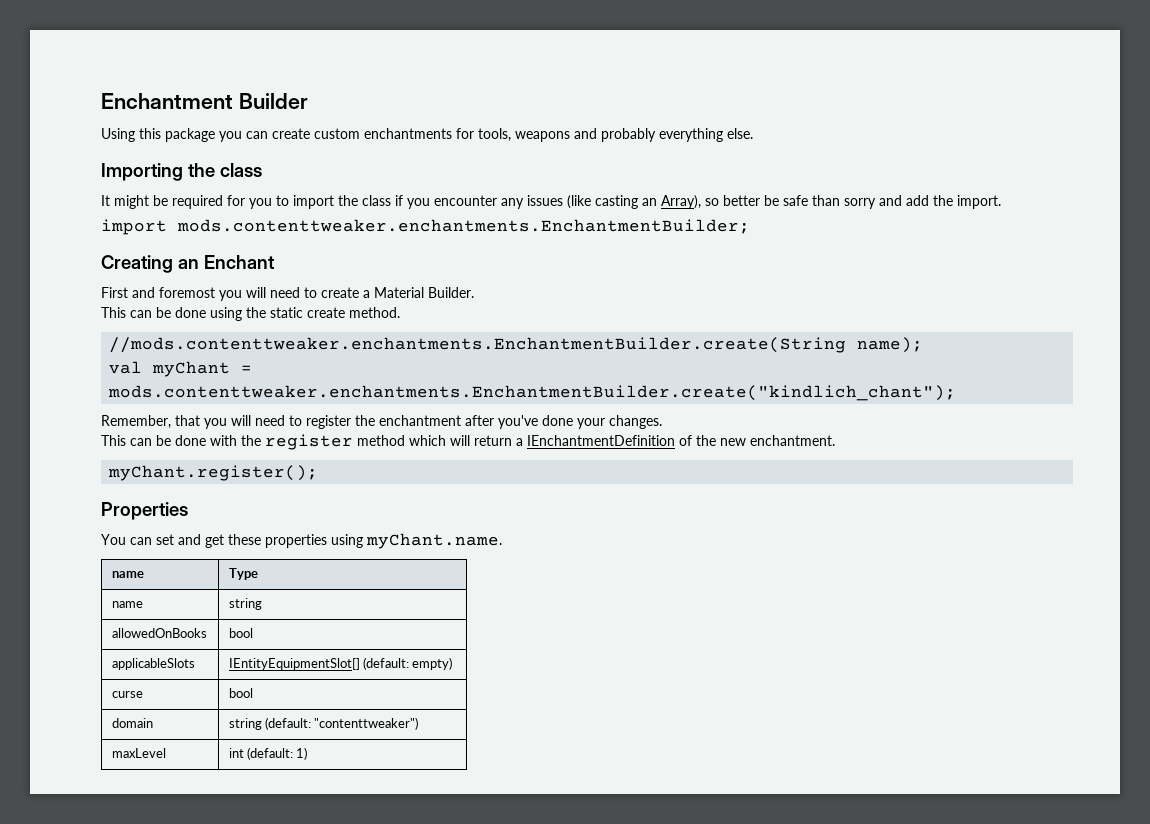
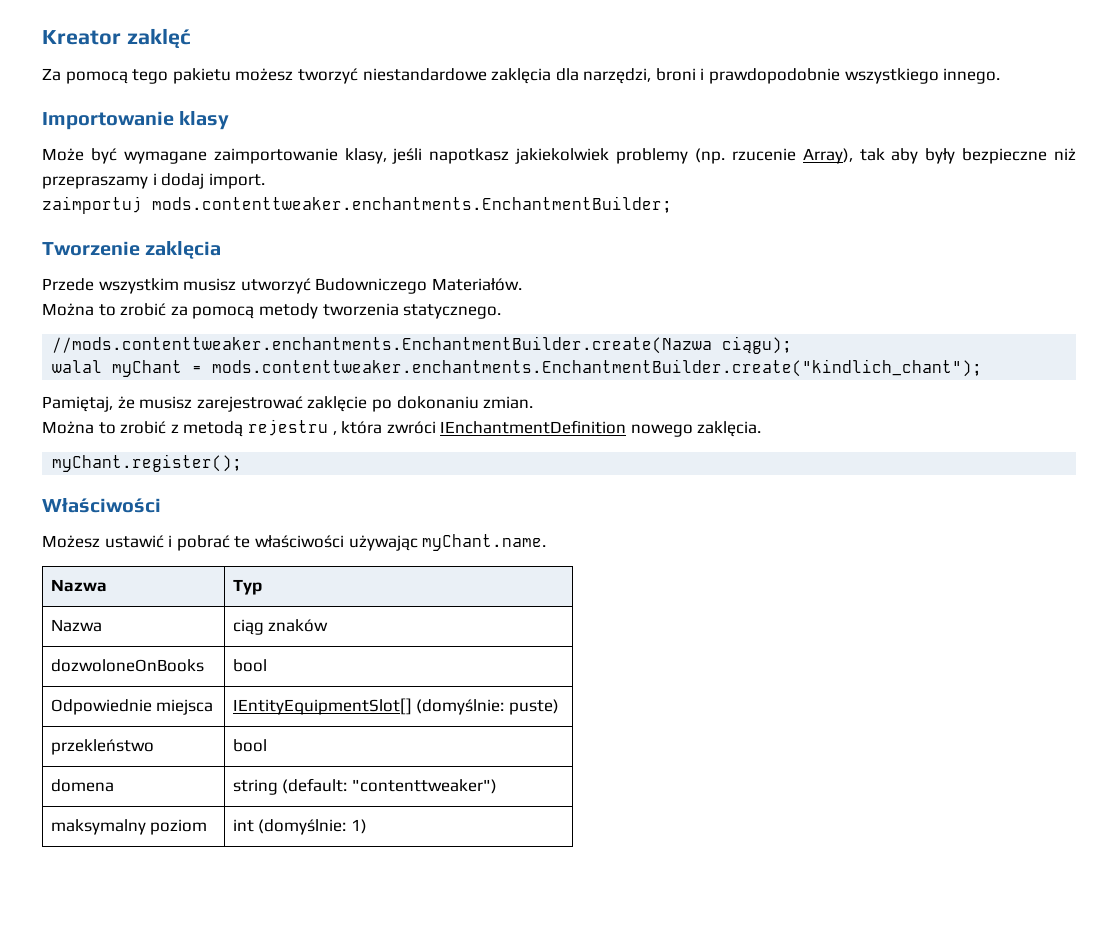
[101,93,308,109] [101,128,753,142] [101,163,262,181] [101,195,953,209] Enchantment Builder // Using this package you can create custom enchantments for tools, weapons and probably everything else. // Importing the class // It might be required for you to import the class if you encounter any issues (like casting an Array), so better be safe than sorry and add the -> [42,28,190,48] [42,68,1001,84] [42,111,230,130] [42,148,1076,164] [42,173,205,189] Kreator zaklęć // Za pomocą tego pakietu możesz tworzyć niestandardowe zaklęcia dla narzędzi, broni i prawdopodobnie wszystkiego innego. // Importowanie klasy // Może być wymagane zaimportowanie klasy, jeśli napotkasz jakiekolwiek problemy (np. rzucenie Array), tak aby były bezpieczne niż przepraszamy i dodaj
[101,219,167,235] import -> [42,196,142,214] zaimportuj
[101,255,275,273] [101,287,474,301] [101,307,400,321] [109,337,924,353] [109,361,253,377] [108,385,957,401] [101,415,662,429] [101,434,835,450] [108,465,319,481] [101,502,188,520] [101,533,502,549] [111,571,144,578] [228,568,258,580] [111,601,143,608] [228,598,262,610] [111,628,207,638] [228,628,253,638] [111,658,195,670] Creating an Enchant // First and foremost you will need to create a Material Builder. // This can be done using the static create method. // //mods.contenttweaker.enchantments.EnchantmentBuilder.create(String name); // val myChant = mods.contenttweaker.enchantments.EnchantmentBuilder.create("kindlich_chant"); // Remember, that you will need to register the enchantment after you've done your changes. // This can be done with the register method which will return a IEnchantmentDefinition of the new enchantment. // myChant.register(); // Properties // You can set and get these properties using myChant.name. // name | Type // name | string // allowedOnBooks | bool // applicableSlots -> [42,241,222,259] [42,278,522,294] [42,303,502,319] [52,336,793,354] [52,359,983,377] [42,396,534,412] [42,419,762,437] [52,454,243,472] [42,498,161,513] [42,534,547,551] [50,579,107,592] [232,579,262,595] [50,619,102,632] [232,619,329,635] [50,659,204,672] [232,659,267,672] [50,699,214,715] Tworzenie zaklęcia // Przede wszystkim musisz utworzyć Budowniczego Materiałów. // Można to zrobić za pomocą metody tworzenia statycznego. // //mods.contenttweaker.enchantments.EnchantmentBuilder.create(Nazwa ciągu); // walal myChant = mods.contenttweaker.enchantments.EnchantmentBuilder.create("kindlich_chant"); // Pamiętaj, że musisz zarejestrować zaklęcie po dokonaniu zmian. // Można to zrobić z metodą rejestru , która zwróci IEnchantmentDefinition nowego zaklęcia. // myChant.register(); // Właściwości // Możesz ustawić i pobrać te właściwości używając myChant.name. // Nazwa | Typ // Nazwa | ciąg znaków // dozwoloneOnBooks | bool // Odpowiednie miejsca
[363,657,453,670] [111,691,143,698] [228,688,253,698] [111,718,153,728] (default: empty) // curse | bool // domain -> [416,699,560,715] [50,739,154,755] [232,739,267,752] [50,779,114,792] (domyślnie: puste) // przekleństwo | bool // domena
[111,748,166,758] maxLevel -> [50,819,208,835] maksymalny poziom
[247,747,294,760] (default: -> [258,819,347,835] (domyślnie:

